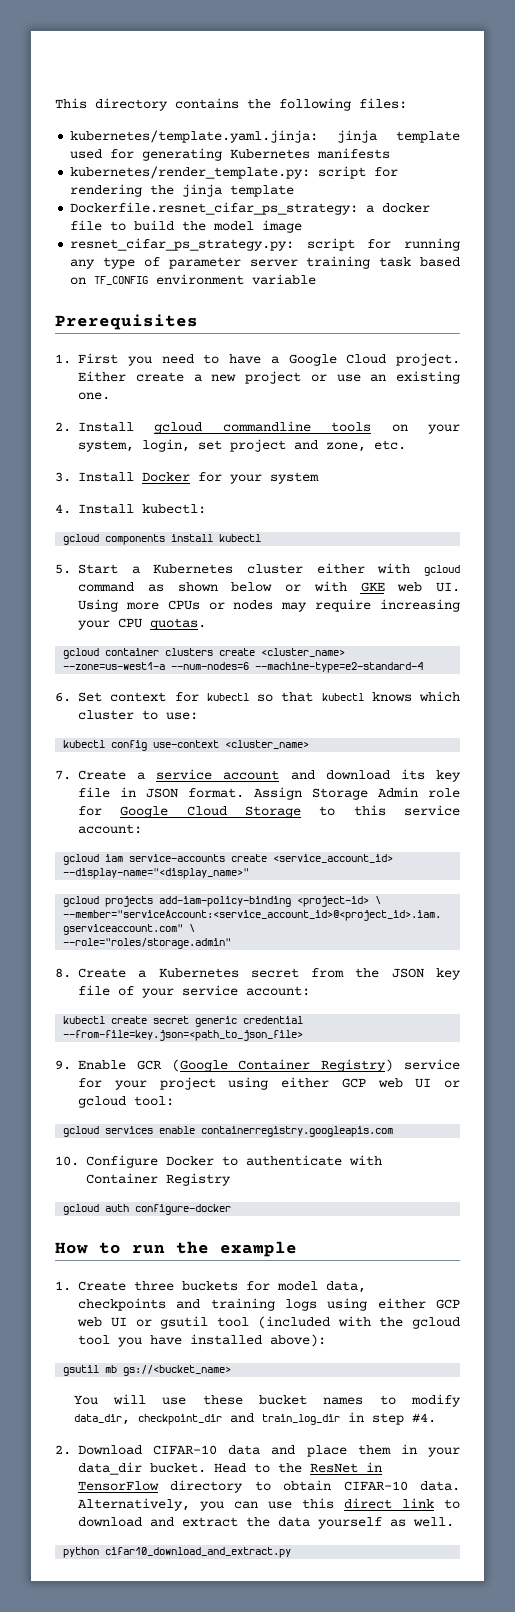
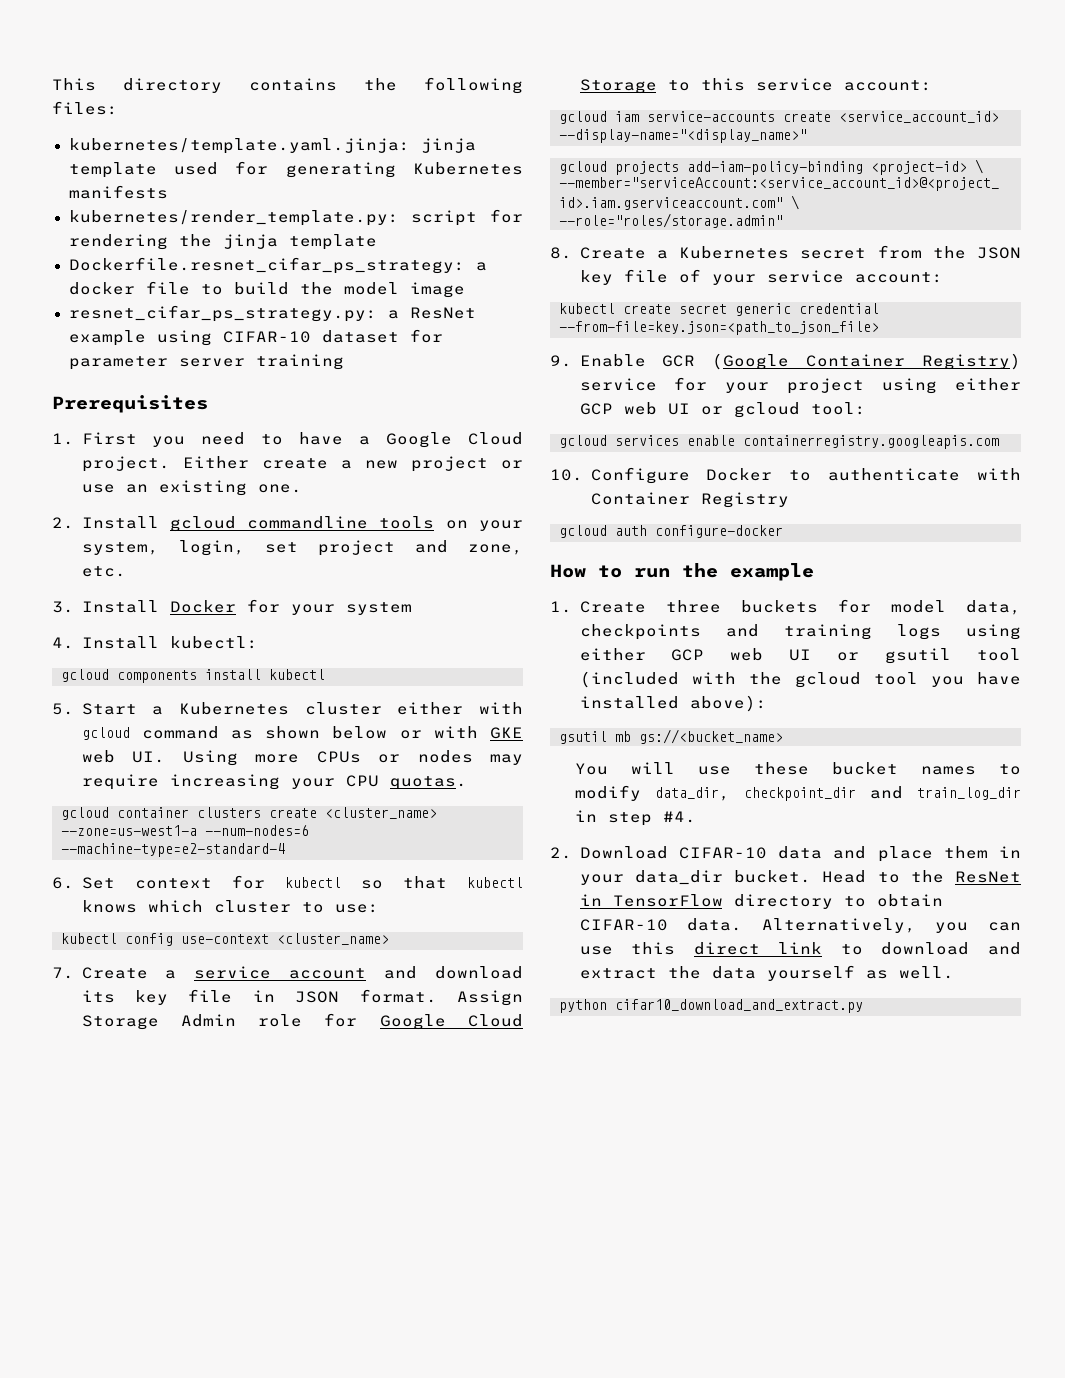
[306,238,461,251] [70,256,461,269] [70,274,317,285] script for running any type of parameter server training task based on TF_CONFIG environment variable -> [387,307,476,319] [68,329,443,346] [68,354,344,370] a ResNet example using CIFAR-10 dataset for parameter server training

